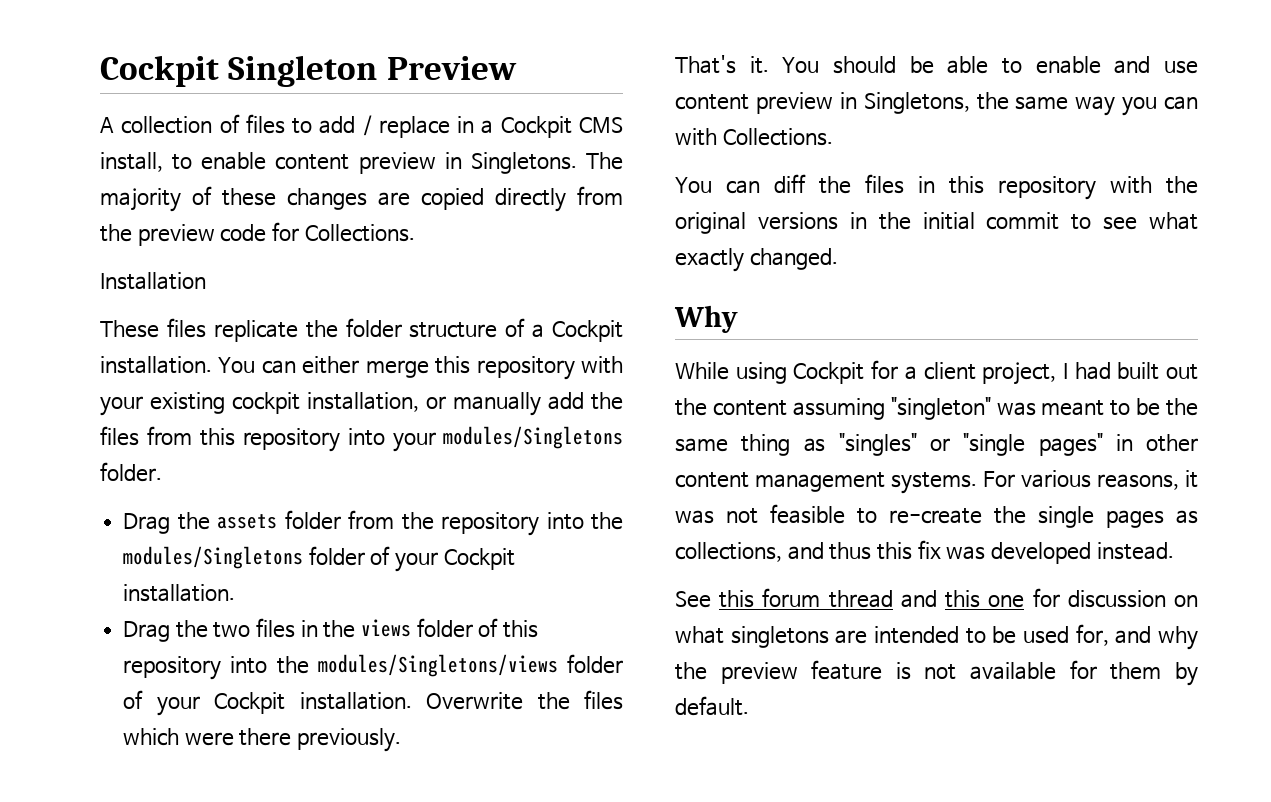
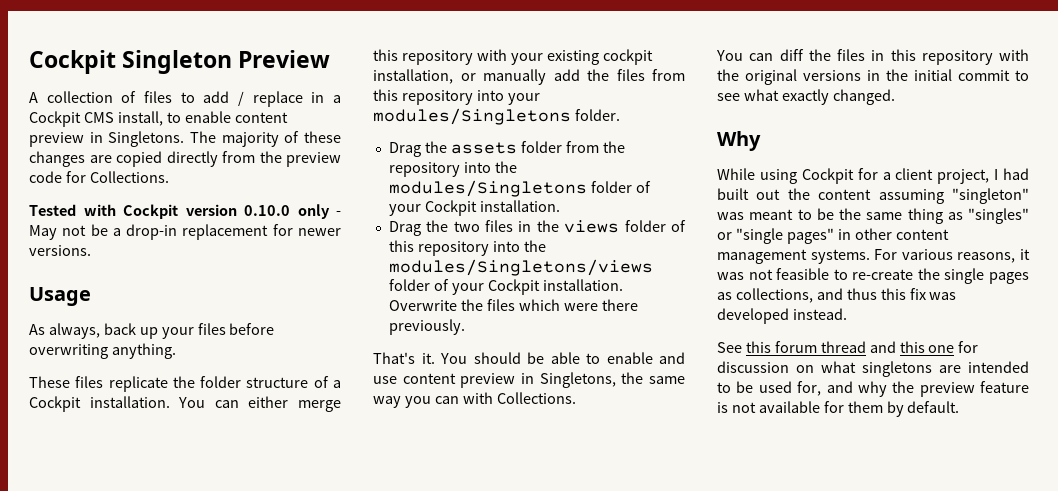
[100,272,206,290] Installation -> [29,204,341,219] [29,224,341,240] [29,245,91,256] [29,287,91,306] [29,323,275,339] [29,343,176,359] Tested with Cockpit version 0.10.0 only - May not be a drop-in replacement for newer versions. // Usage // As always, back up your files before overwriting anything.

